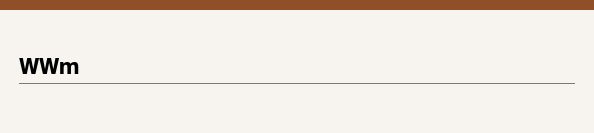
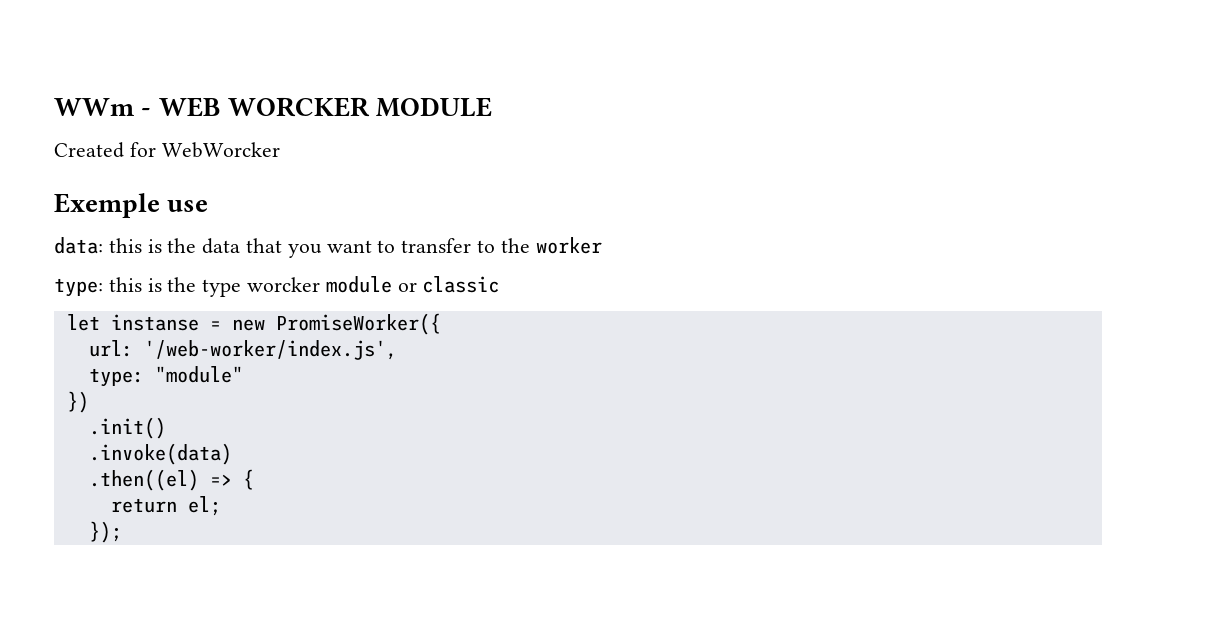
(79, 66) none -> [141,97,493,117] [54,142,280,158] [54,193,209,218] [54,237,602,258] [54,276,500,297] [66,313,441,335] [88,340,397,360] [88,366,243,387] [66,391,89,413] [88,417,166,439] [88,443,232,465] [88,469,254,491] [110,496,221,516] [88,521,122,543] - WEB WORCKER MODULE // Created for WebWorcker // Exemple use // data: this is the data that you want to transfer to the worker // type: this is the type worcker module or classic // let instanse = new PromiseWorker({ // url: '/web-worker/index.js', // type: "module" // }) // .init() // .invoke(data) // .then((el) => { // return el; // });

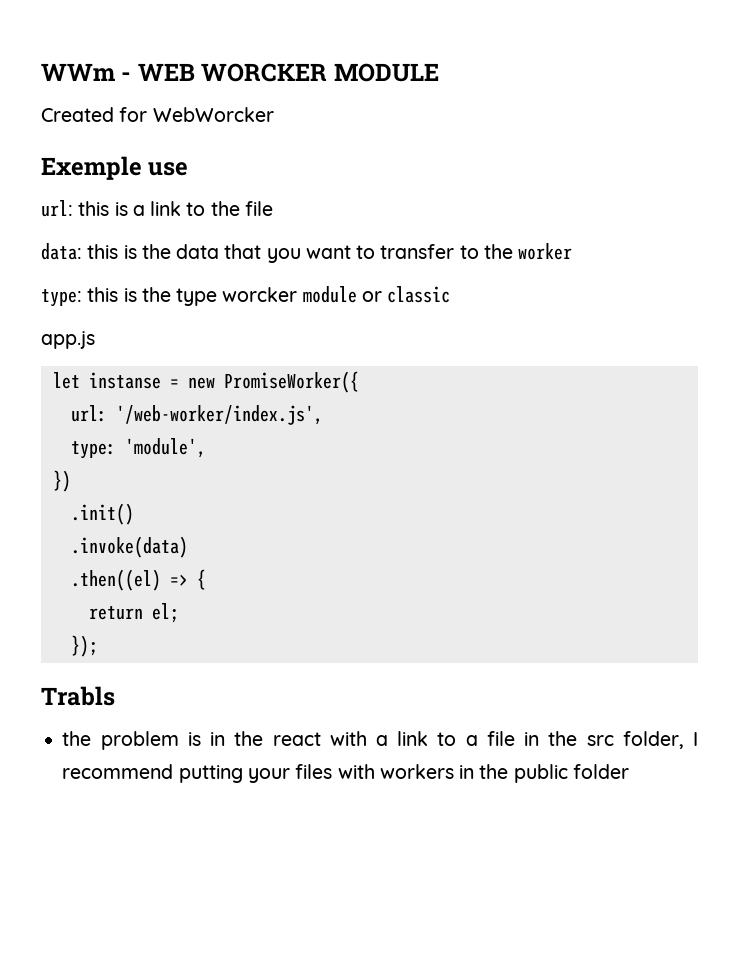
(209, 206) none -> [41,200,273,217] // url: this is a link to the file
(500, 284) none -> [41,331,95,349] // app.js
[154,366,243,383] "module" -> [124,438,206,458] 'module',
(122, 532) none -> [41,686,115,706] [62,731,698,750] [62,764,629,783] // Trabls // the problem is in the react with a link to a file in the src folder, I recommend putting your files with workers in the public folder

